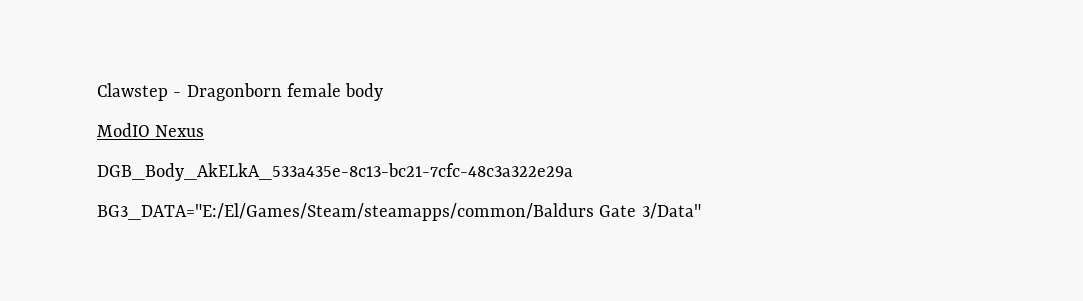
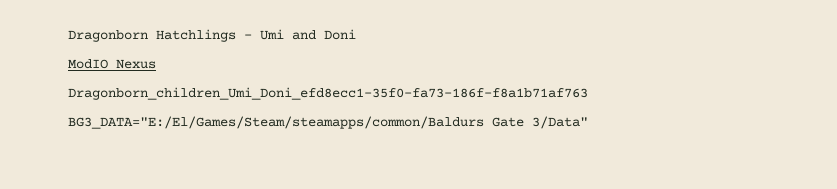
[97,83,384,101] Clawstep - Dragonborn female body -> [68,29,356,42] Dragonborn Hatchlings - Umi and Doni
[97,163,573,181] DGB_Body_AkELkA_533a435e-8c13-bc21-7cfc-48c3a322e29a -> [68,87,588,100] Dragonborn_children_Umi_Doni_efd8ecc1-35f0-fa73-186f-f8a1b71af763

